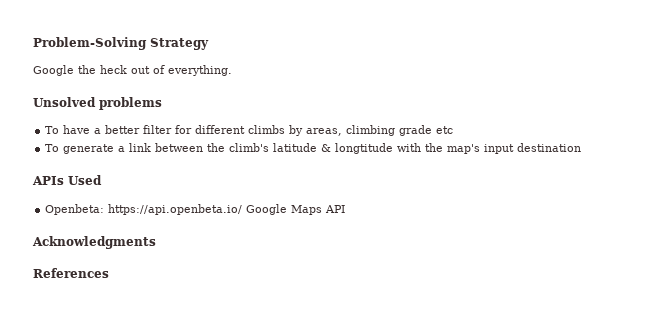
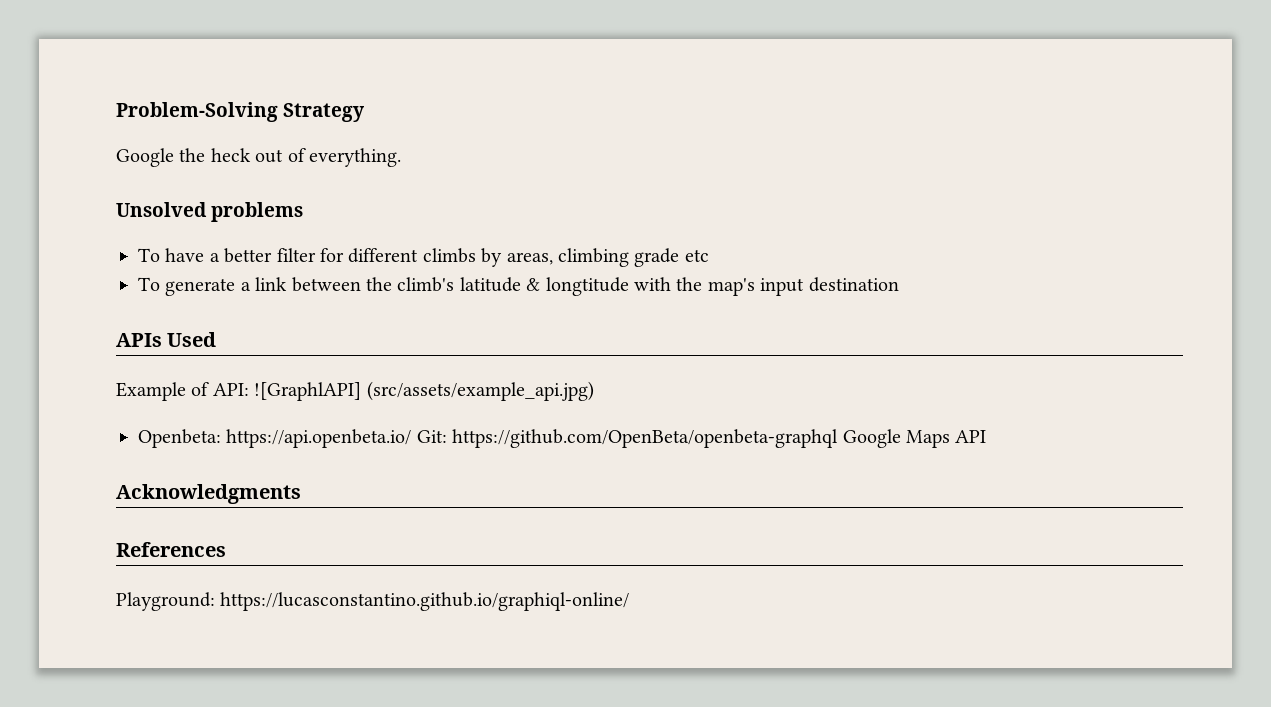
(102, 180) none -> [116,381,594,401] // Example of API: ![GraphlAPI] (src/assets/example_api.jpg)
(243, 209) none -> [416,429,839,448] Git: https://github.com/OpenBeta/openbeta-graphql
(109, 273) none -> [116,592,630,611] // Playground: https://lucasconstantino.github.io/graphiql-online/

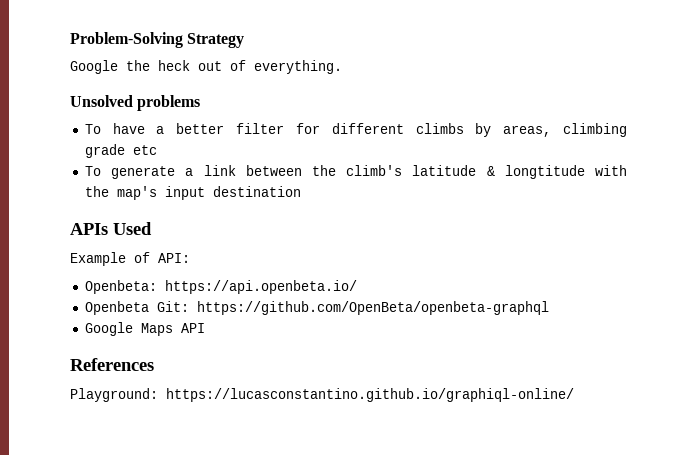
[254,381,594,401] ![GraphlAPI] (src/assets/example_api.jpg) -> (190, 258) none
(412, 438) none -> [84,301,149,315] // Openbeta
(839, 438) none -> (549, 308) //
[116,484,301,504] // Acknowledgments -> (205, 328) none

